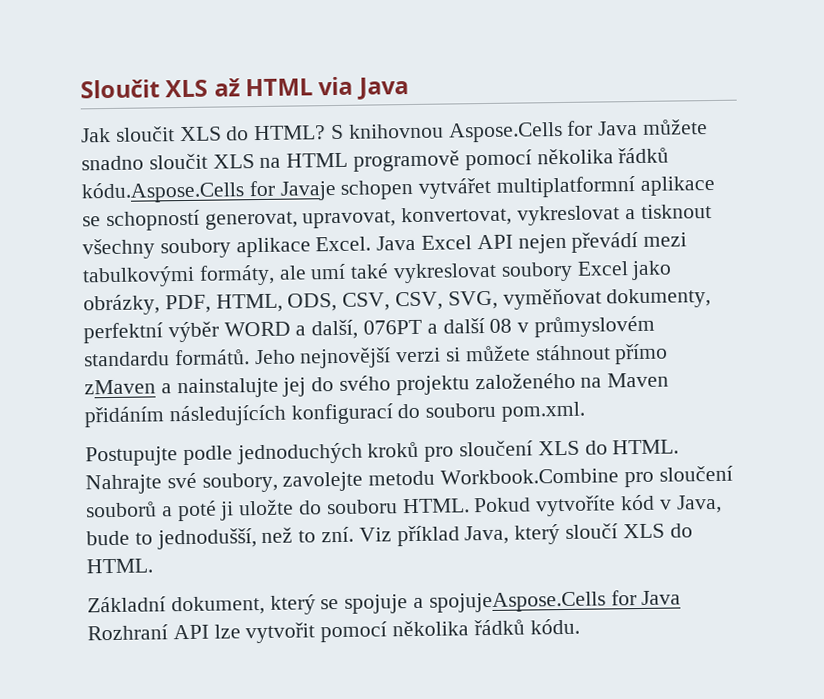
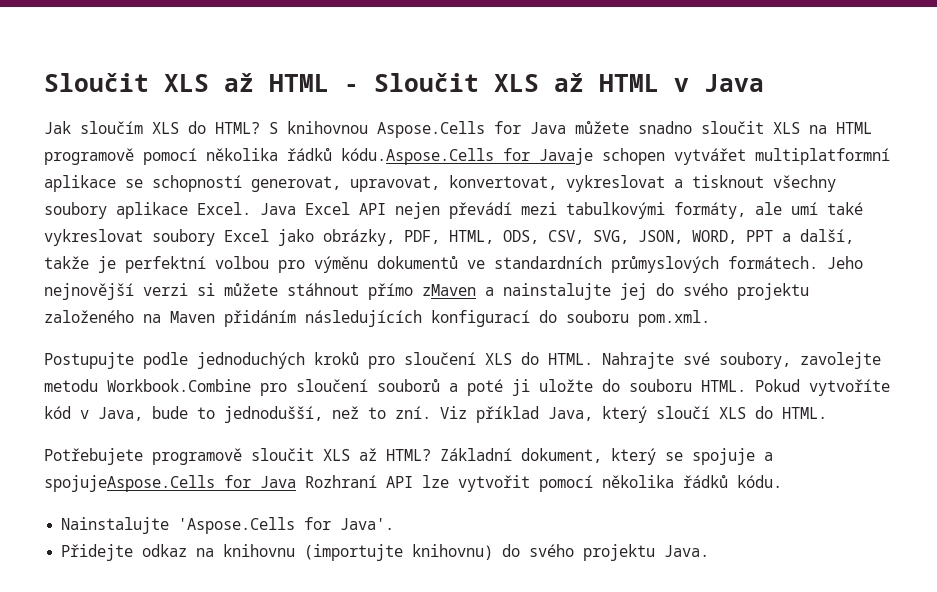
[80,76,354,99] Sloučit XLS až HTML via -> [44,73,689,92] Sloučit XLS až HTML - Sloučit XLS až HTML v
[115,126,175,142] sloučit -> [80,121,143,134] sloučím
[395,288,712,311] [83,315,656,344] [84,349,250,367] CSV, SVG, vyměňovat dokumenty, perfektní výběr WORD a další, 076PT a další 08 v průmyslovém standardu formátů. -> [593,229,854,244] [44,256,818,273] SVG, JSON, WORD, PPT a další, takže je perfektní volbou pro výměnu dokumentů ve standardních průmyslových formátech.
(153, 566) none -> [44,448,431,465] Potřebujete programově sloučit XLS až HTML?
(580, 626) none -> [61,517,395,534] [61,544,710,561] // Nainstalujte 'Aspose.Cells for Java'. // Přidejte odkaz na knihovnu (importujte knihovnu) do svého projektu Java.

